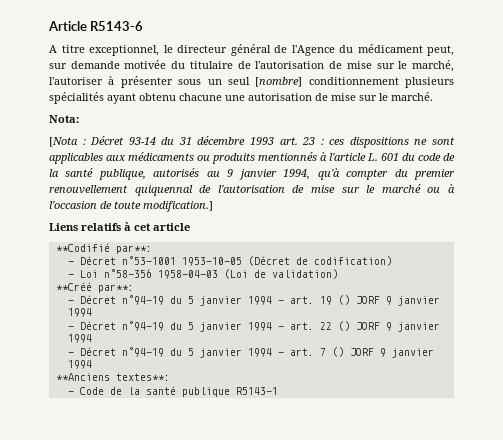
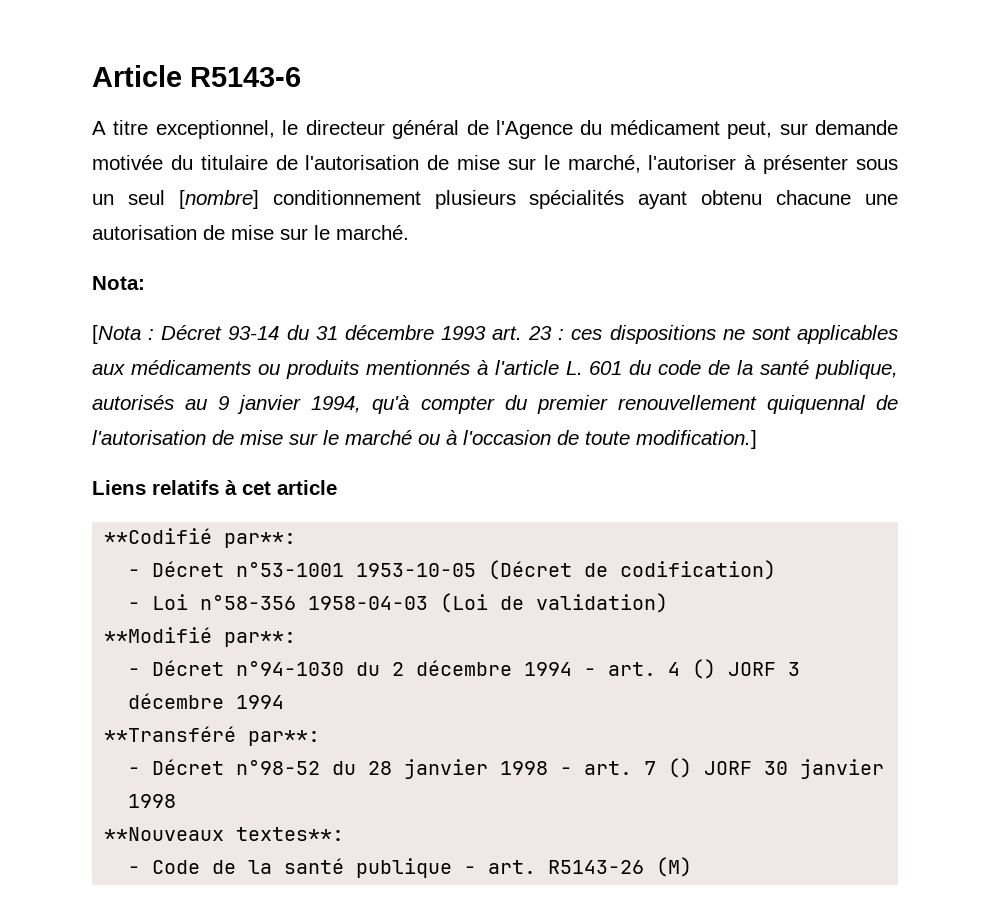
[55,282,134,293] [67,295,440,306] [67,308,92,317] [67,321,440,332] [67,334,92,343] [67,347,272,358] **Créé par**: // - Décret n°94-19 du 5 janvier 1994 - art. 19 () JORF 9 janvier 1994 // - Décret n°94-19 du 5 janvier 1994 - art. 22 () JORF 9 janvier 1994 // - Décret n°94-19 du 5 janvier 1994 -> [104,627,297,647] [128,659,801,679] [128,693,285,709] [104,726,321,746] [128,759,549,779] **Modifié par**: // - Décret n°94-1030 du 2 décembre 1994 - art. 4 () JORF 3 décembre 1994 // **Transféré par**: // - Décret n°98-52 du 28 janvier 1998
[379,348,434,358] [67,360,92,369] [55,373,110,381] 9 janvier 1994 // **Anciens -> [764,759,885,779] [128,794,177,808] [104,827,225,841] 30 janvier 1998 // **Nouveaux
[235,387,278,395] R5143-1 -> [464,857,693,877] - art. R5143-26 (M)

